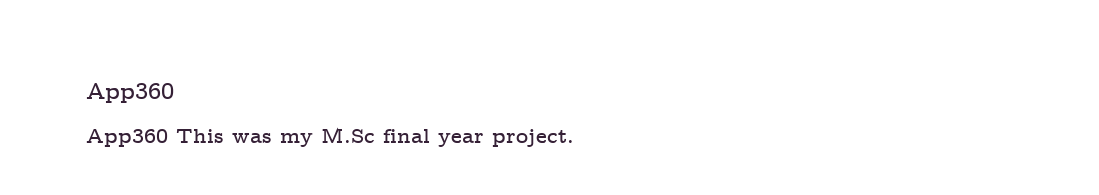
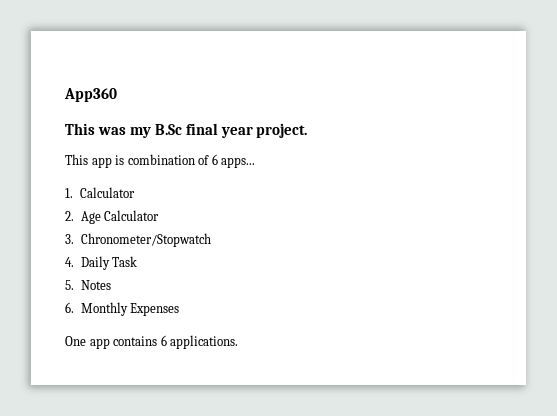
[86,129,168,147] App360 -> (117, 95) none
[321,127,375,143] M.Sc -> [154,124,182,135] B.Sc
(574, 138) none -> [65,154,256,168] [65,187,135,198] [65,210,160,224] [65,233,211,247] [65,256,138,270] [65,280,111,290] [65,302,180,316] [65,335,239,349] // This app is combination of 6 apps... // 1. Calculator // 2. Age Calculator // 3. Chronometer/Stopwatch // 4. Daily Task // 5. Notes // 6. Monthly Expenses // One app contains 6 applications.

